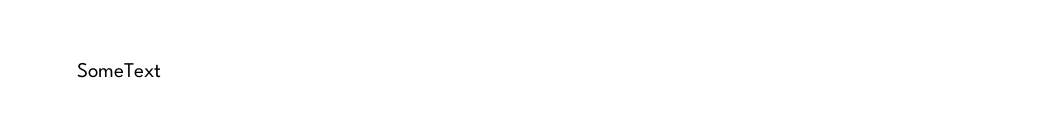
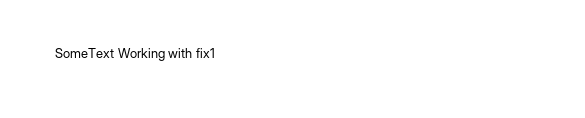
(161, 70) none -> [117,48,215,61] Working with fix1

